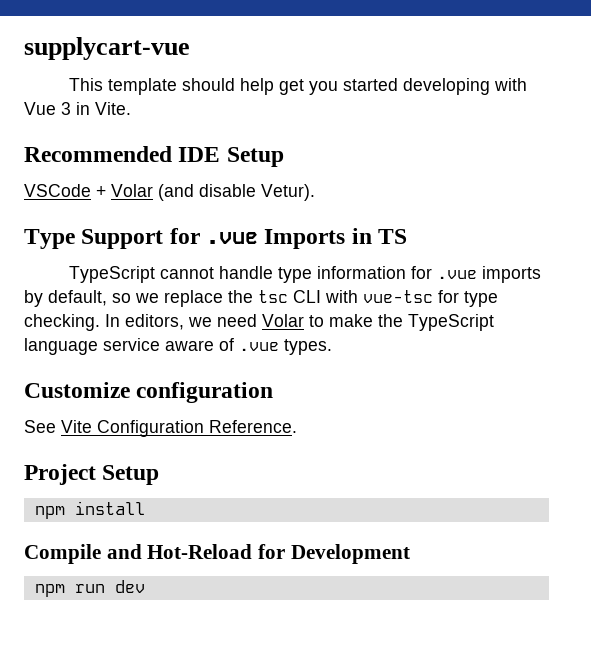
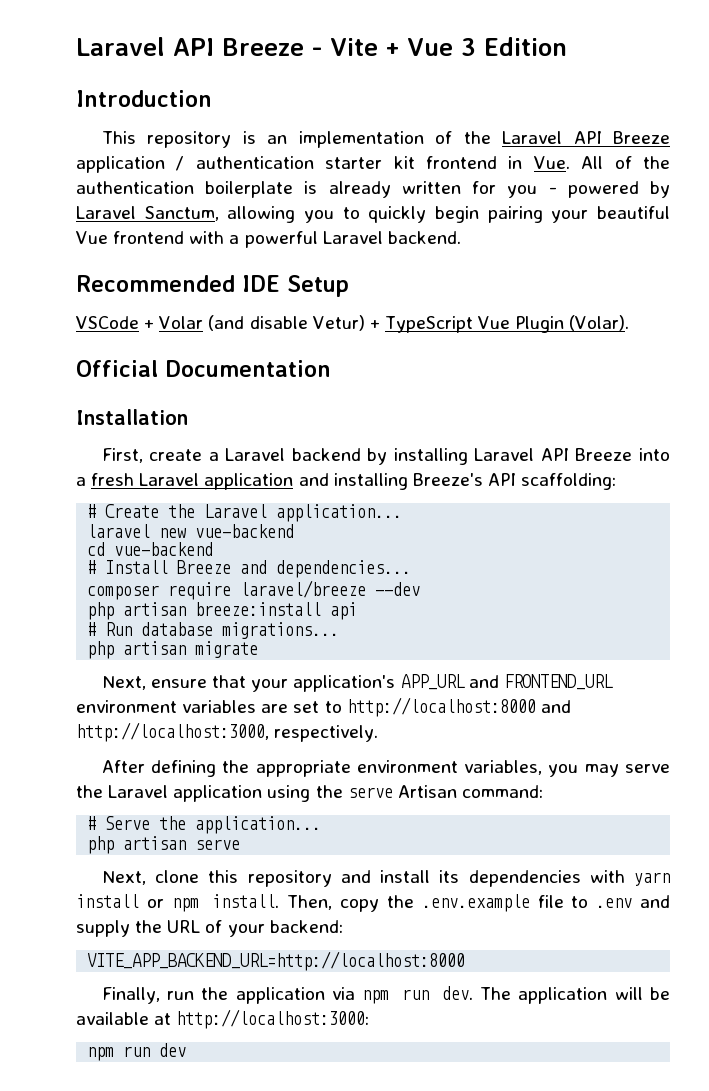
[24,37,190,60] [68,78,527,95] [24,102,131,115] supplycart-vue // This template should help get you started developing with Vue 3 in Vite. -> [76,37,567,56] [76,90,212,107] [101,131,670,148] [76,156,670,173] [76,181,670,198] [76,206,671,223] [76,231,461,248] Laravel API Breeze - Vite + Vue 3 Edition // Introduction // This repository is an implementation of the Laravel API Breeze application / authentication starter kit frontend in Vue. All of the authentication boilerplate is already written for you - powered by Laravel Sanctum, allowing you to quickly begin pairing your beautiful Vue frontend with a powerful Laravel backend.
[261,184,315,201] [24,228,408,249] [68,266,541,283] [24,290,498,307] [24,314,494,331] [24,338,332,355] [24,382,274,403] [24,420,297,437] [24,464,160,485] [34,501,145,519] [24,544,410,564] Vetur). // Type Support for .vue Imports in TS // TypeScript cannot handle type information for .vue imports by default, so we replace the tsc CLI with vue-tsc for type checking. In editors, we need Volar to make the TypeScript language service aware of .vue types. // Customize configuration // See Vite Configuration Reference. // Project Setup // npm install // Compile and Hot-Reload for Development -> [312,315,630,333] [76,360,331,377] [76,409,188,425] [101,448,670,465] [76,473,617,490] [87,504,403,522] [87,524,295,538] [87,542,214,556] [87,560,412,578] [87,580,421,600] [87,602,358,620] [87,622,340,639] [87,641,259,659] [101,674,613,692] [76,697,571,717] [76,722,379,742] [101,760,671,777] [76,785,543,802] [87,816,322,834] [87,836,241,854] [101,870,670,887] [76,894,670,912] [76,920,343,937] [87,951,466,971] [101,986,671,1004] [76,1009,370,1029] Vetur) + TypeScript Vue Plugin (Volar). // Official Documentation // Installation // First, create a Laravel backend by installing Laravel API Breeze into a fresh Laravel application and installing Breeze's API scaffolding: // # Create the Laravel application... // laravel new vue-backend // cd vue-backend // # Install Breeze and dependencies... // composer require laravel/breeze --dev // php artisan breeze:install api // # Run database migrations... // php artisan migrate // Next, ensure that your application's APP_URL and FRONTEND_URL environment variables are set to http://localhost:8000 and http://localhost:3000, respectively. // After defining the appropriate environment variables, you may serve the Laravel application using the serve Artisan command: // # Serve the application... // php artisan serve // Next, clone this repository and install its dependencies with yarn install or npm install. Then, copy the .env.example file to .env and supply the URL of your backend: // VITE_APP_BACKEND_URL=http://localhost:8000 // Finally, run the application via npm run dev. The application will be available at http://localhost:3000:

